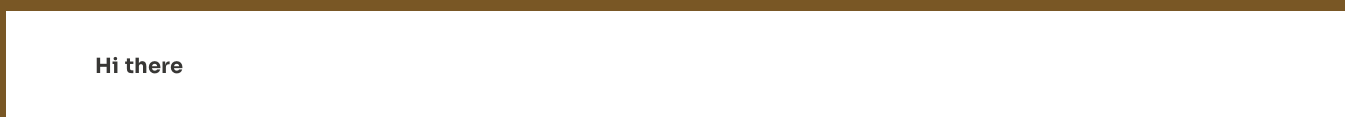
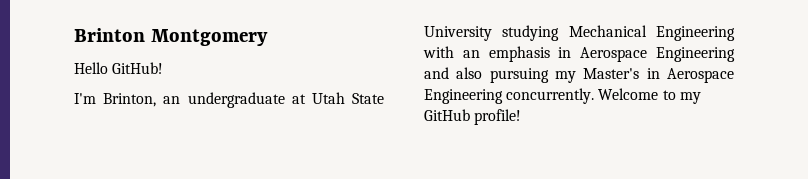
[95,56,183,74] Hi there -> [74,28,268,46] [74,62,164,74] [74,92,384,108] [424,25,735,41] [423,46,735,62] [424,67,734,83] [424,88,701,104] [424,109,522,125] Brinton Montgomery // Hello GitHub! // I'm Brinton, an undergraduate at Utah State University studying Mechanical Engineering with an emphasis in Aerospace Engineering and also pursuing my Master's in Aerospace Engineering concurrently. Welcome to my GitHub profile!

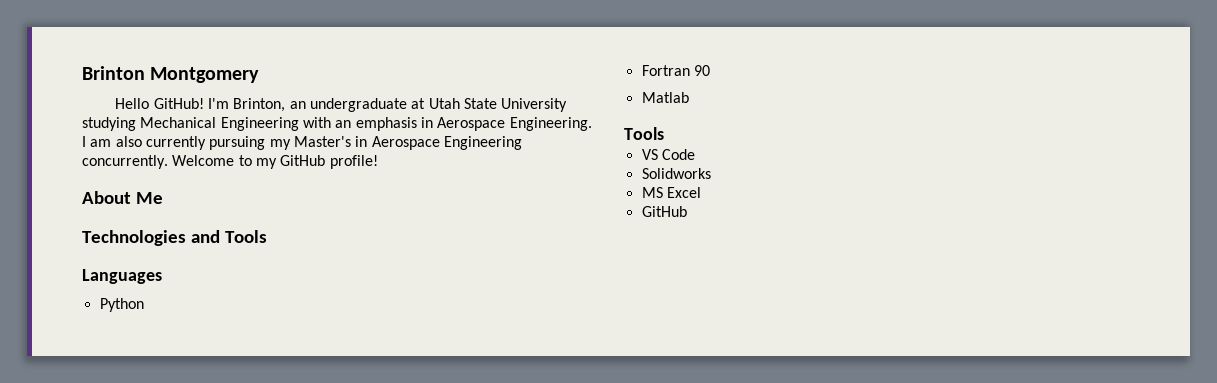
(164, 68) // -> (204, 103) none
[656,47,735,62] [424,67,483,79] Engineering and also -> [509,117,592,131] [82,136,206,150] Engineering. I am also currently
(522, 117) none -> [82,191,163,204] [82,230,267,246] [82,269,162,284] [99,298,144,312] [641,65,710,76] [641,92,689,103] [624,127,664,140] [641,149,695,160] [641,168,711,179] [641,187,701,198] [641,206,687,217] // About Me // Technologies and Tools // Languages // Python // Fortran 90 // Matlab // Tools // VS Code // Solidworks // MS Excel // GitHub

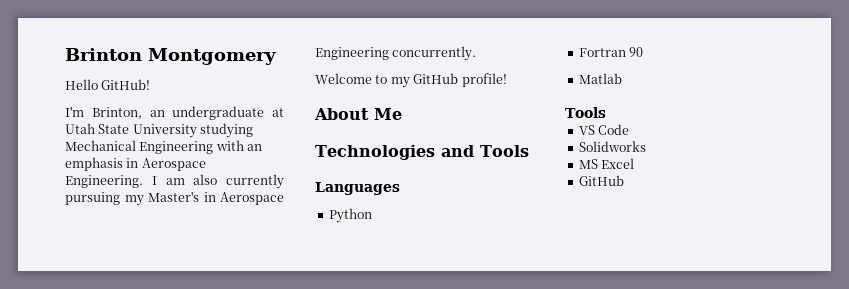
(204, 103) none -> (151, 84) //
(168, 162) none -> (477, 53) //

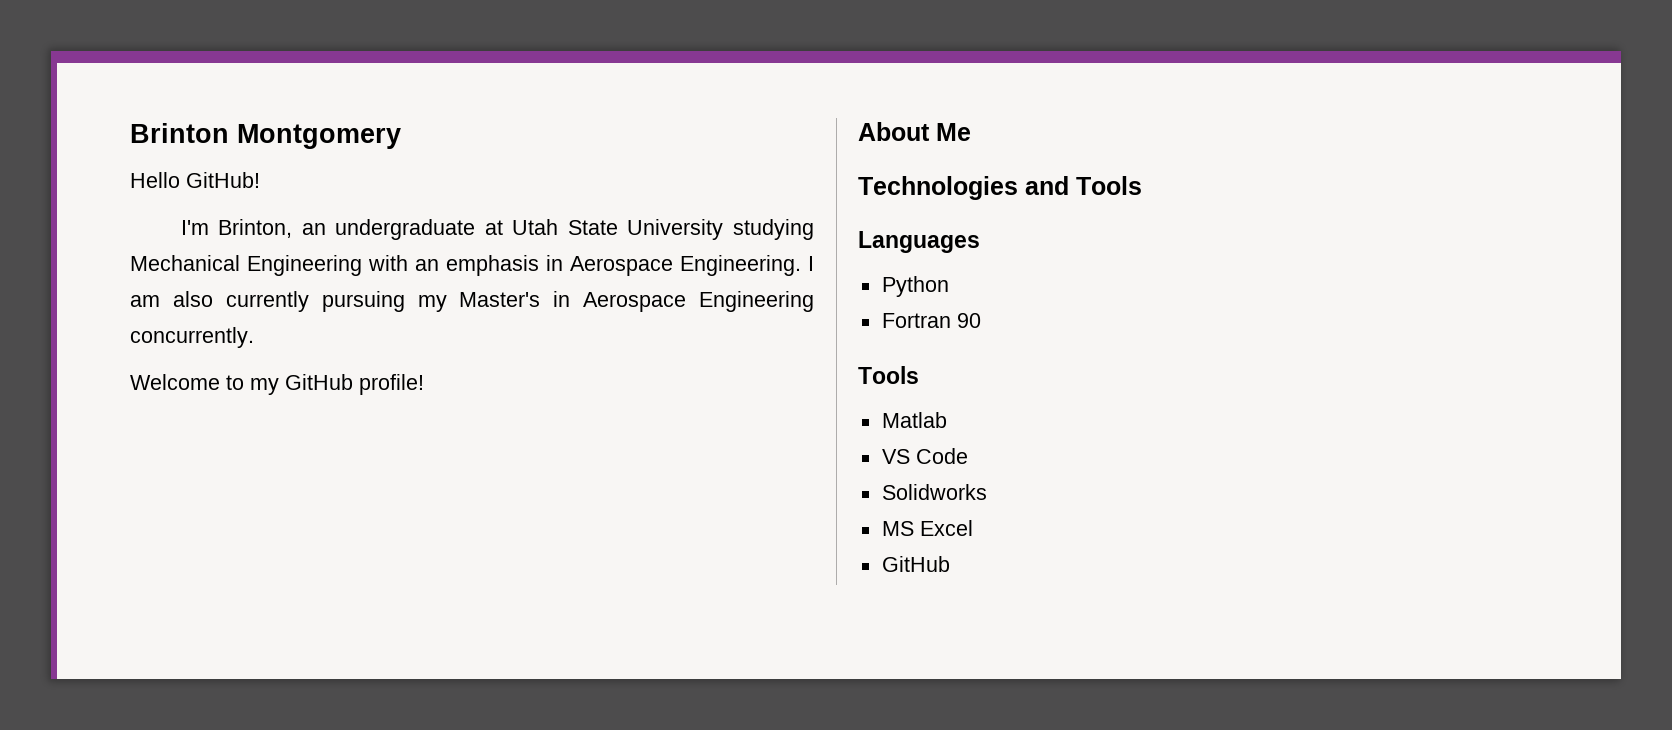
(644, 52) none -> [858,366,919,384] // Tools
[565,107,606,118] // Tools -> (947, 420) none

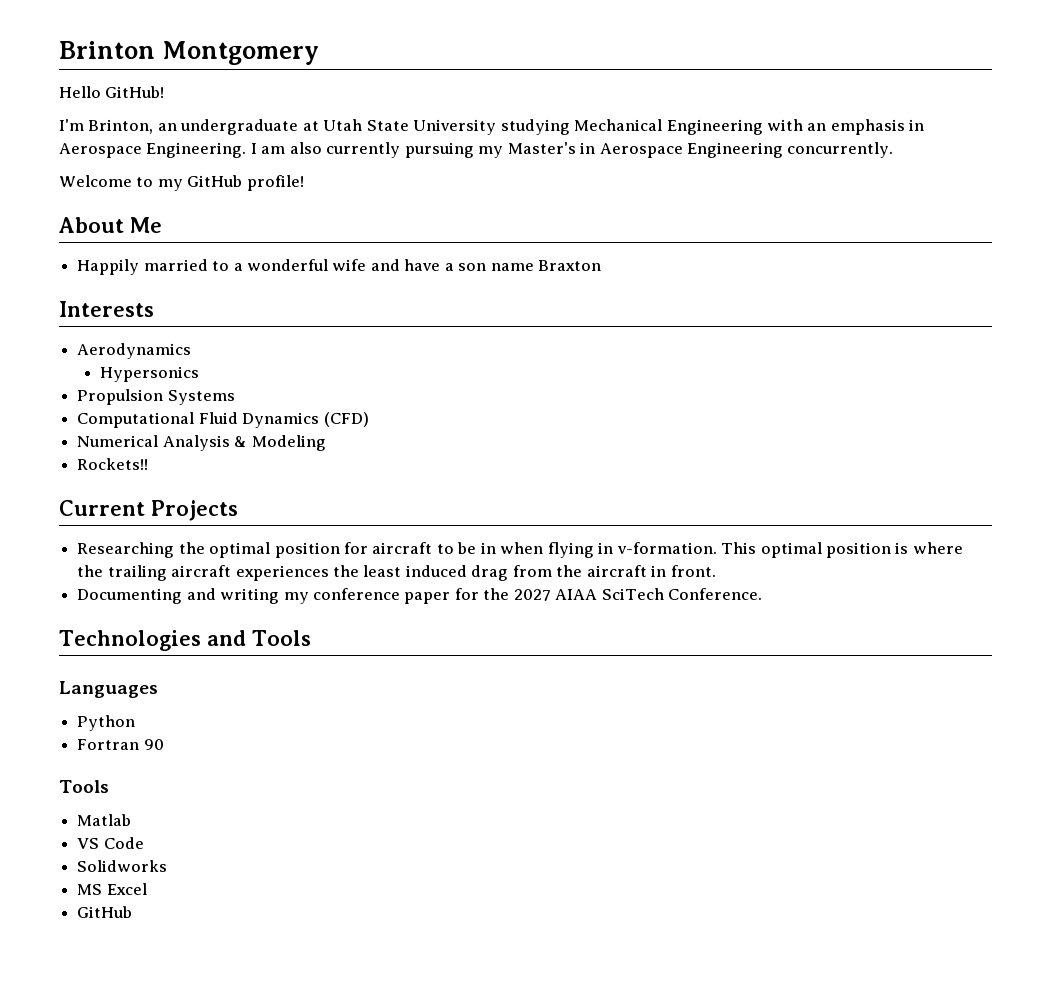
(971, 132) none -> [77,259,602,275] [59,301,154,317] [77,343,192,359] [99,366,199,382] [77,389,235,405] [77,412,369,428] [77,435,326,451] [77,458,149,470] [59,500,238,521] [77,542,963,558] [77,565,716,581] [77,588,763,604] // Happily married to a wonderful wife and have a son name Braxton // Interests // Aerodynamics // Hypersonics // Propulsion Systems // Computational Fluid Dynamics (CFD) // Numerical Analysis & Modeling // Rockets!! // Current Projects // Researching the optimal position for aircraft to be in when flying in v-formation. This optimal position is where the trailing aircraft experiences the least induced drag from the aircraft in front. // Documenting and writing my conference paper for the 2027 AIAA SciTech Conference.

